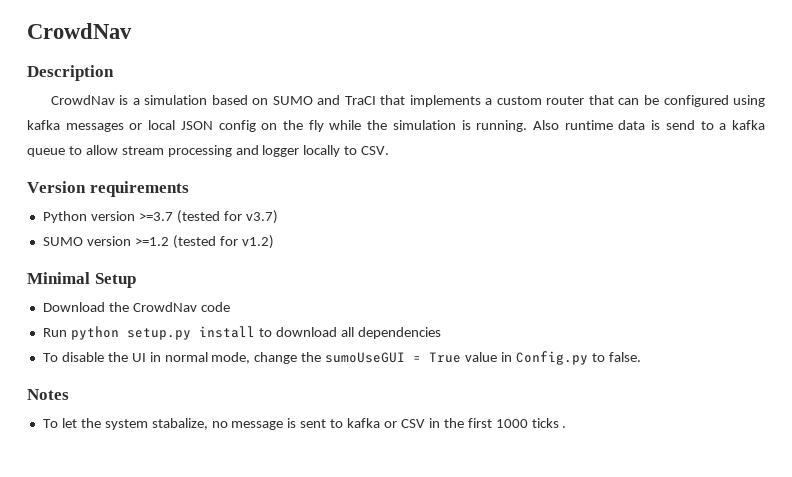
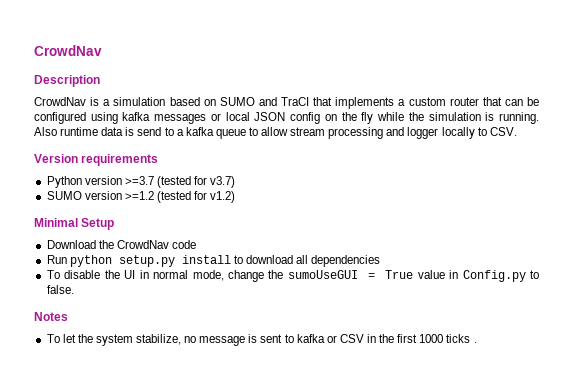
[151,418,208,430] stabalize, -> [136,334,182,345] stabilize,

